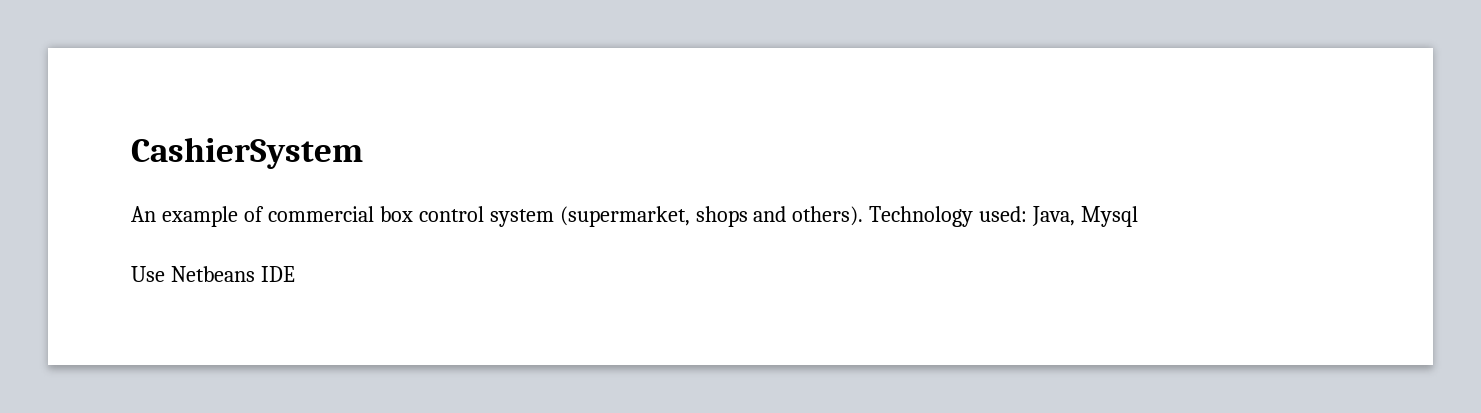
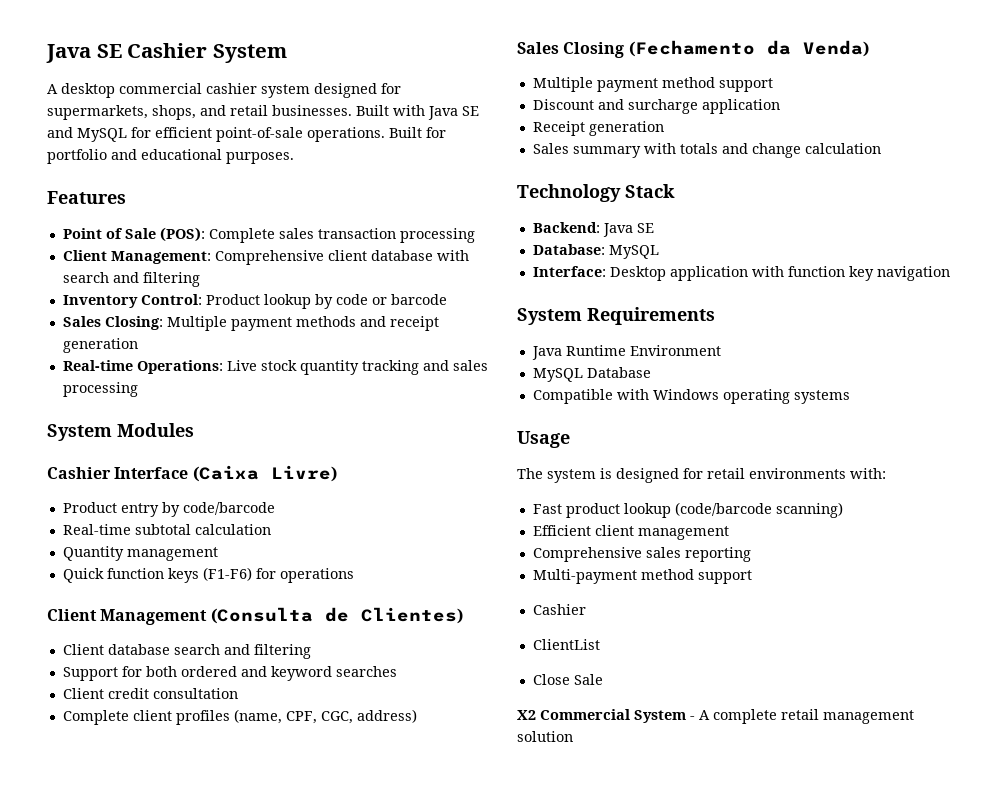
[131,137,363,169] [131,206,1139,227] [131,266,295,282] CashierSystem // An example of commercial box control system (supermarket, shops and others). Technology used: Java, Mysql // Use Netbeans IDE -> [46,43,287,63] [47,83,401,98] [47,105,479,120] [47,127,446,142] [47,149,294,164] [47,191,126,204] [62,227,475,243] [62,250,469,265] [62,272,200,287] [62,294,447,309] [62,316,439,331] [62,338,138,353] [62,360,488,375] [62,382,138,397] [47,423,194,441] [47,465,337,482] [62,502,275,517] [62,524,271,535] [62,546,218,561] [62,567,354,583] [47,607,463,625] [62,644,311,659] [62,666,397,681] [62,688,238,699] [62,709,417,725] [517,40,869,58] [532,77,773,92] [532,99,780,114] [532,121,664,136] [532,143,881,158] [517,184,675,202] [532,222,654,237] [532,244,659,259] [532,266,950,281] [517,307,715,325] [531,345,721,360] [532,367,651,382] [532,389,850,404] [517,431,570,448] [517,468,886,483] [532,502,843,518] [532,525,729,540] [532,547,751,562] [532,569,752,584] [532,604,586,615] [532,639,600,650] [532,674,603,685] [517,709,914,724] [517,731,573,742] Java SE Cashier System // A desktop commercial cashier system designed for supermarkets, shops, and retail businesses. Built with Java SE and MySQL for efficient point-of-sale operations. Built for portfolio and educational purposes. // Features // Point of Sale (POS): Complete sales transaction processing // Client Management: Comprehensive client database with search and filtering // Inventory Control: Product lookup by code or barcode // Sales Closing: Multiple payment methods and receipt generation // Real-time Operations: Live stock quantity tracking and sales processing // System Modules // Cashier Interface (Caixa Livre) // Product entry by code/barcode // Real-time subtotal calculation // Quantity management // Quick function keys (F1-F6) for operations // Client Management (Consulta de Clientes) // Client database search and filtering // Support for both ordered and keyword searches // Client credit consultation // Complete client profiles (name, CPF, CGC, address) // Sales Closing (Fechamento da Venda) // Multiple payment method support // Discount and surcharge application // Receipt generation // Sales summary with totals and change calculation // Technology Stack // Backend: Java SE // Database: MySQL // Interface: Desktop application with function key navigation // System Requirements // Java Runtime Environment // MySQL Database // Compatible with Windows operating systems // Usage // The system is designed for retail environments with: // Fast product lookup (code/barcode scanning) // Efficient client management // Comprehensive sales reporting // Multi-payment method support // Cashier // ClientList // Close Sale // X2 Commercial System - A complete retail management solution

